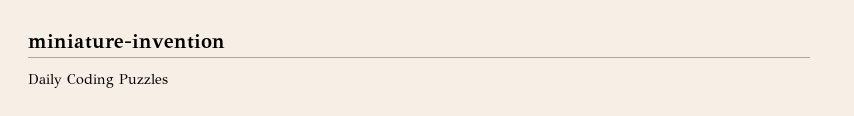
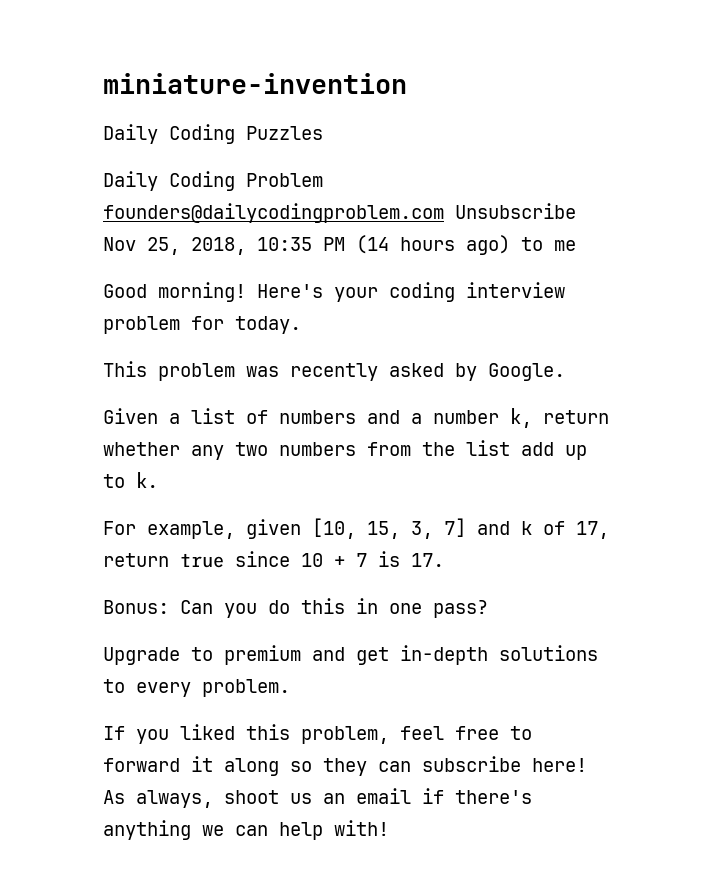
(168, 79) none -> [103,171,323,191] [103,203,576,223] [103,235,576,255] [103,282,565,302] [103,316,301,334] [103,361,565,381] [103,408,609,428] [103,440,587,460] [103,472,158,488] [103,518,609,539] [103,551,444,568] [103,598,488,618] [103,645,598,665] [103,679,290,697] [103,724,532,744] [103,756,587,776] [103,788,532,808] [103,820,389,840] // Daily Coding Problem founders@dailycodingproblem.com Unsubscribe Nov 25, 2018, 10:35 PM (14 hours ago) to me // Good morning! Here's your coding interview problem for today. // This problem was recently asked by Google. // Given a list of numbers and a number k, return whether any two numbers from the list add up to k. // For example, given [10, 15, 3, 7] and k of 17, return true since 10 + 7 is 17. // Bonus: Can you do this in one pass? // Upgrade to premium and get in-depth solutions to every problem. // If you liked this problem, feel free to forward it along so they can subscribe here! As always, shoot us an email if there's anything we can help with!

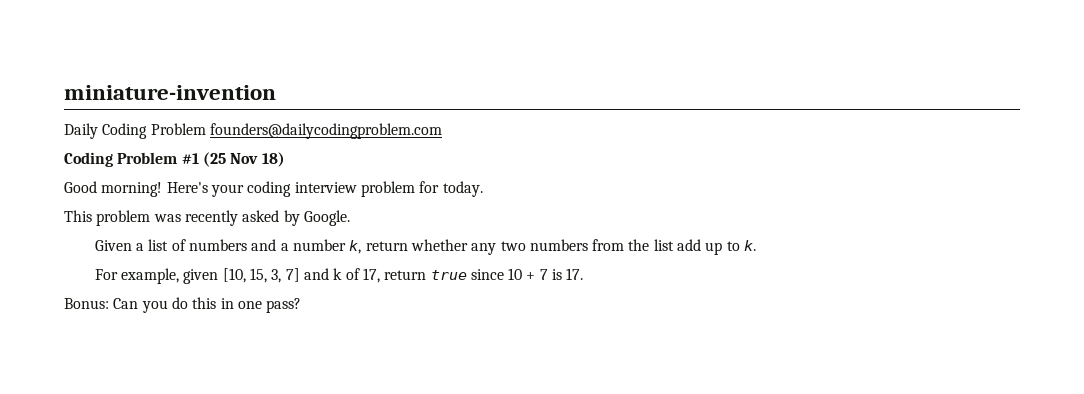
[103,124,323,144] // Daily Coding Puzzles -> (276, 92) none
[455,203,576,219] [103,235,576,255] Unsubscribe Nov 25, 2018, 10:35 PM (14 hours ago) to me -> [64,152,285,167] // Coding Problem #1 (25 Nov 18)
[103,645,598,665] [103,679,290,697] [103,724,532,744] [103,756,587,776] [103,788,532,808] [103,820,389,840] // Upgrade to premium and get in-depth solutions to every problem. // If you liked this problem, feel free to forward it along so they can subscribe here! As always, shoot us an email if there's anything we can help with! -> (302, 305) none

